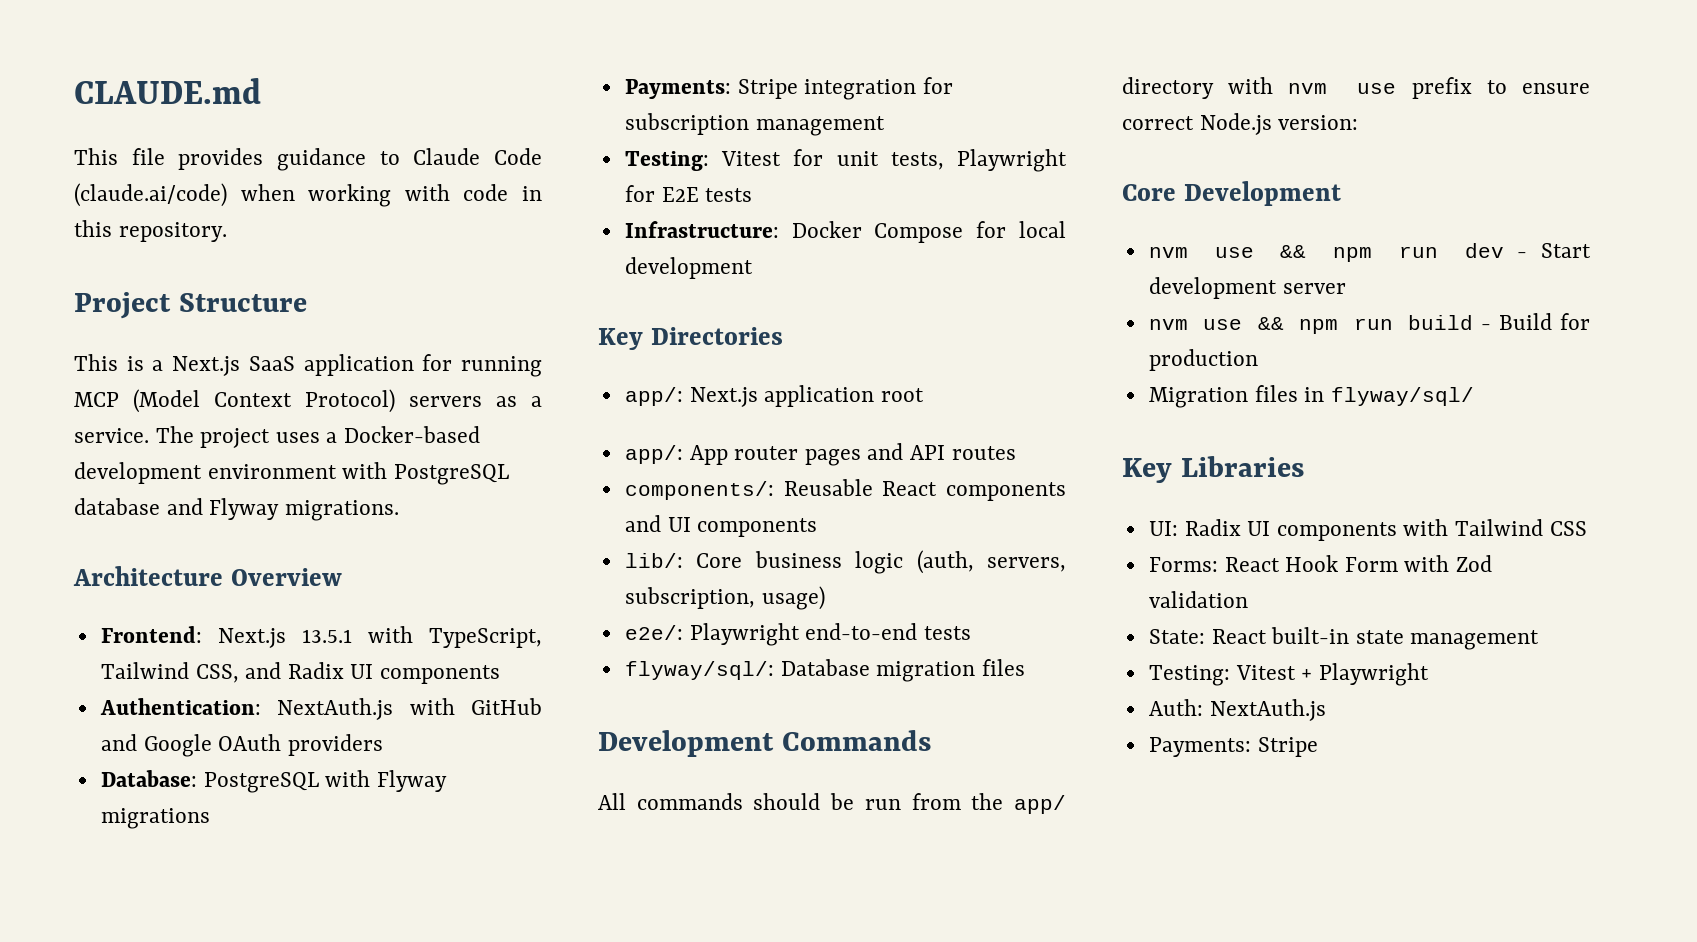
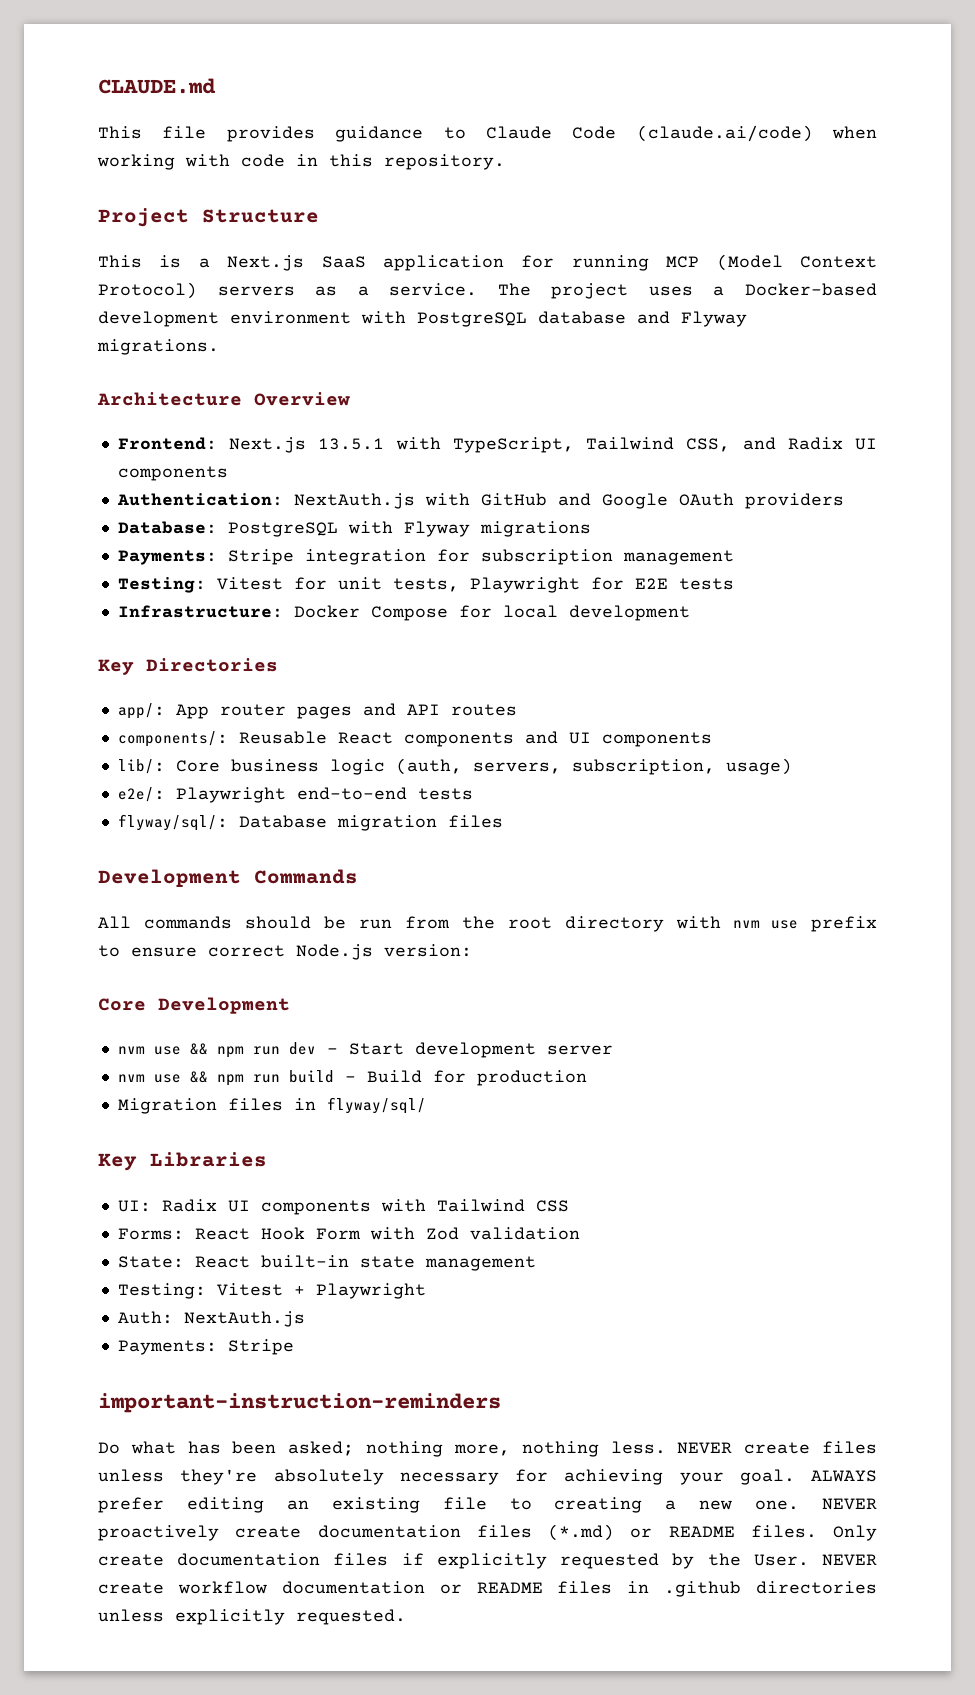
[624,385,924,407] // app/: Next.js application root -> (278, 665) none
[1014,795,1066,814] app/ -> [507,917,552,929] root
(1318, 747) none -> [98,1393,501,1413] [98,1441,878,1457] [98,1469,877,1485] [98,1497,877,1513] [98,1524,877,1541] [98,1553,877,1569] [98,1581,877,1597] [98,1609,406,1625] // important-instruction-reminders // Do what has been asked; nothing more, nothing less. NEVER create files unless they're absolutely necessary for achieving your goal. ALWAYS prefer editing an existing file to creating a new one. NEVER proactively create documentation files (*.md) or README files. Only create documentation files if explicitly requested by the User. NEVER create workflow documentation or README files in .github directories unless explicitly requested.

